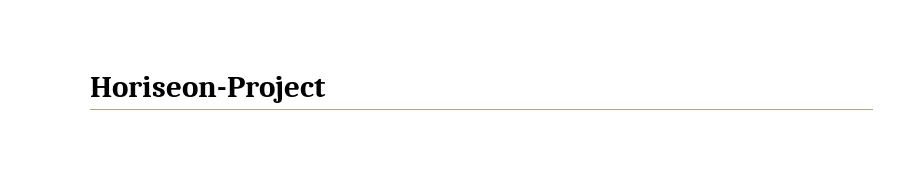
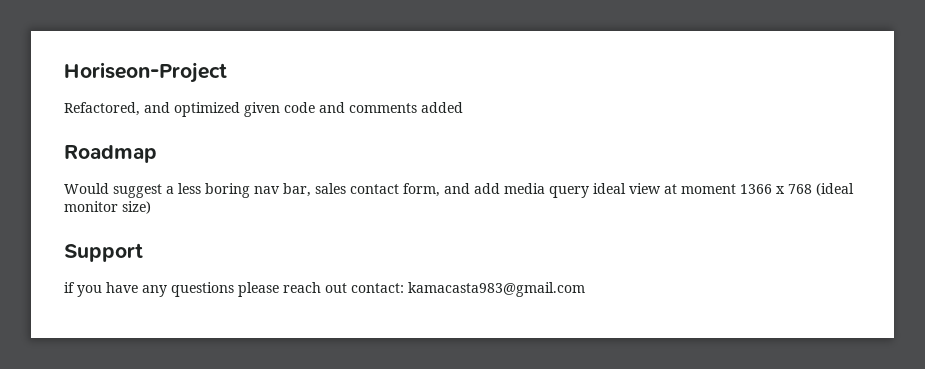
(326, 89) none -> [64,102,463,117] [64,145,157,163] [64,183,854,198] [64,201,151,214] [64,243,143,262] [64,282,585,297] // Refactored, and optimized given code and comments added // Roadmap // Would suggest a less boring nav bar, sales contact form, and add media query ideal view at moment 1366 x 768 (ideal monitor size) // Support // if you have any questions please reach out contact: kamacasta983@gmail.com

